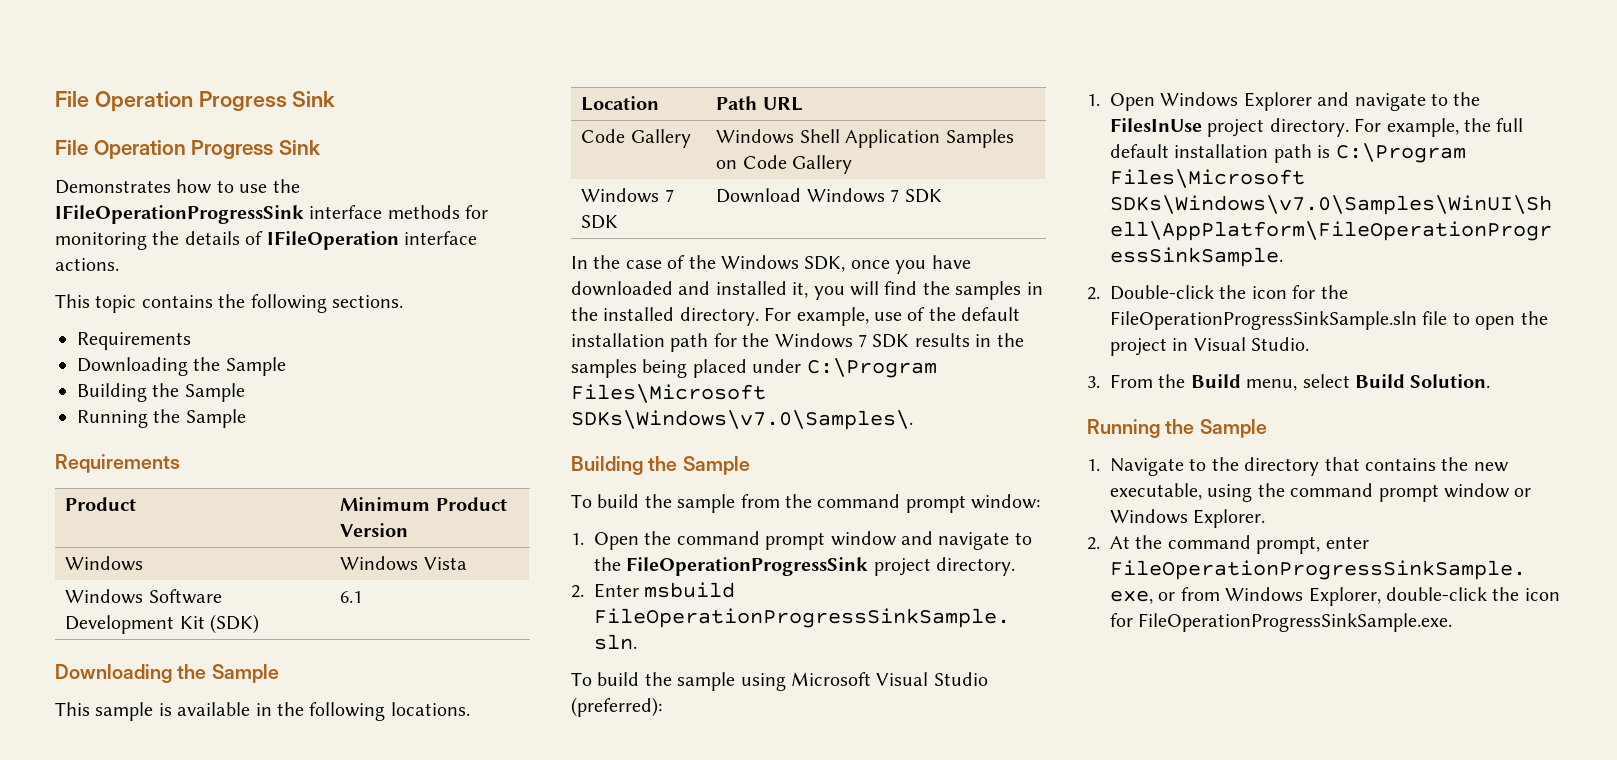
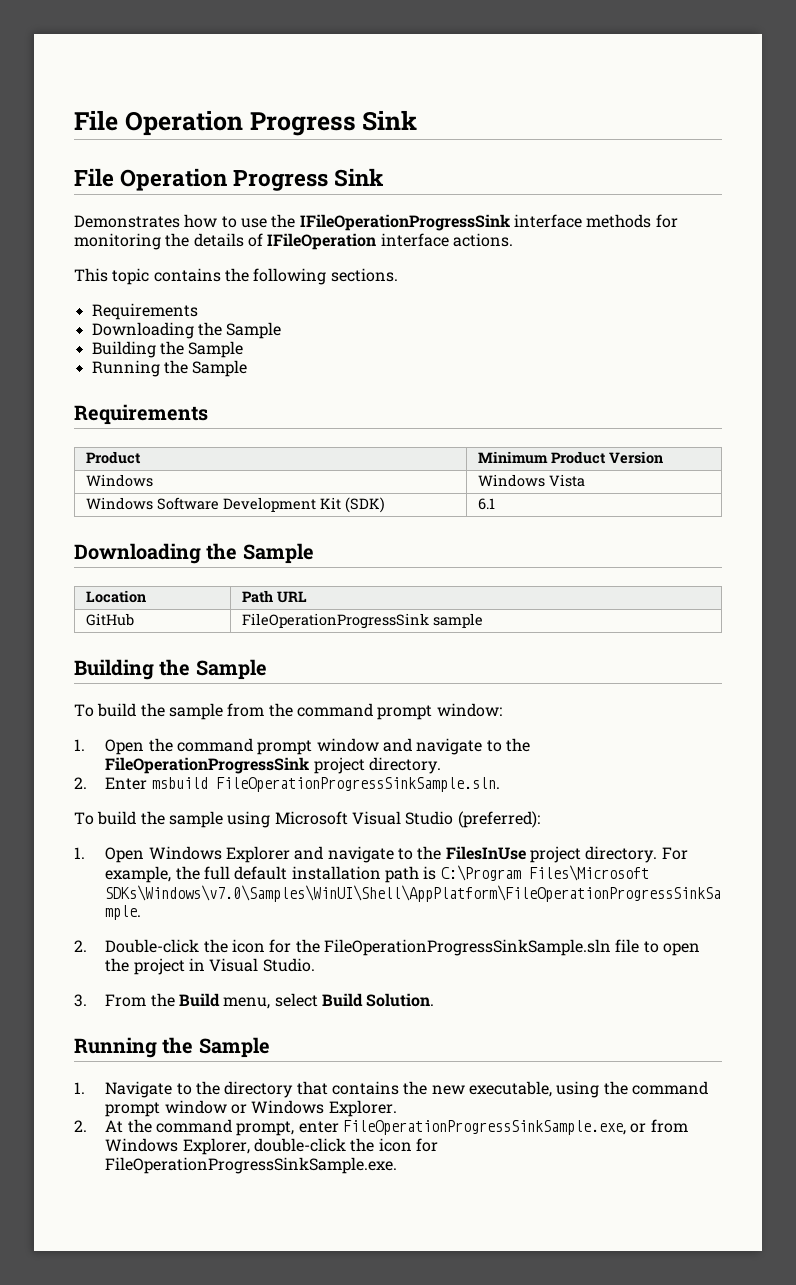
[55,702,470,721] [581,96,660,111] [716,96,803,111] [581,129,691,148] [716,129,1014,148] [716,155,853,174] [581,188,674,203] [581,215,619,229] [716,188,942,203] [571,255,971,274] [571,281,1043,300] [571,307,1021,326] [571,333,1024,352] [571,358,937,378] [571,384,766,403] [571,410,913,430] // This sample is available in the following locations. // Location | Path URL // Code Gallery | Windows Shell Application Samples on Code Gallery // Windows 7 SDK | Download Windows 7 SDK // In the case of the Windows SDK, once you have downloaded and installed it, you will find the samples in the installed directory. For example, use of the default installation path for the Windows 7 SDK results in the samples being placed under C:\Program Files\Microsoft SDKs\Windows\v7.0\Samples\. -> [86,590,147,603] [242,590,308,603] [86,613,135,626] [242,613,484,629] // Location | Path URL // GitHub | FileOperationProgressSink sample

